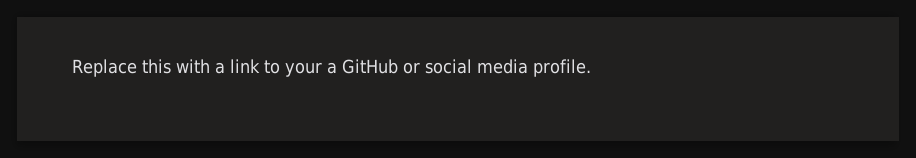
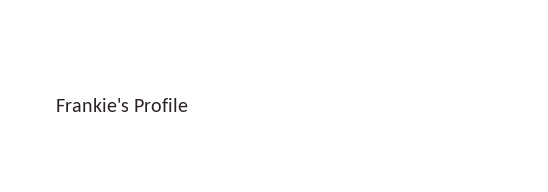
[72,59,591,77] Replace this with a link to your a GitHub or social media profile. -> [56,98,189,112] Frankie's Profile

